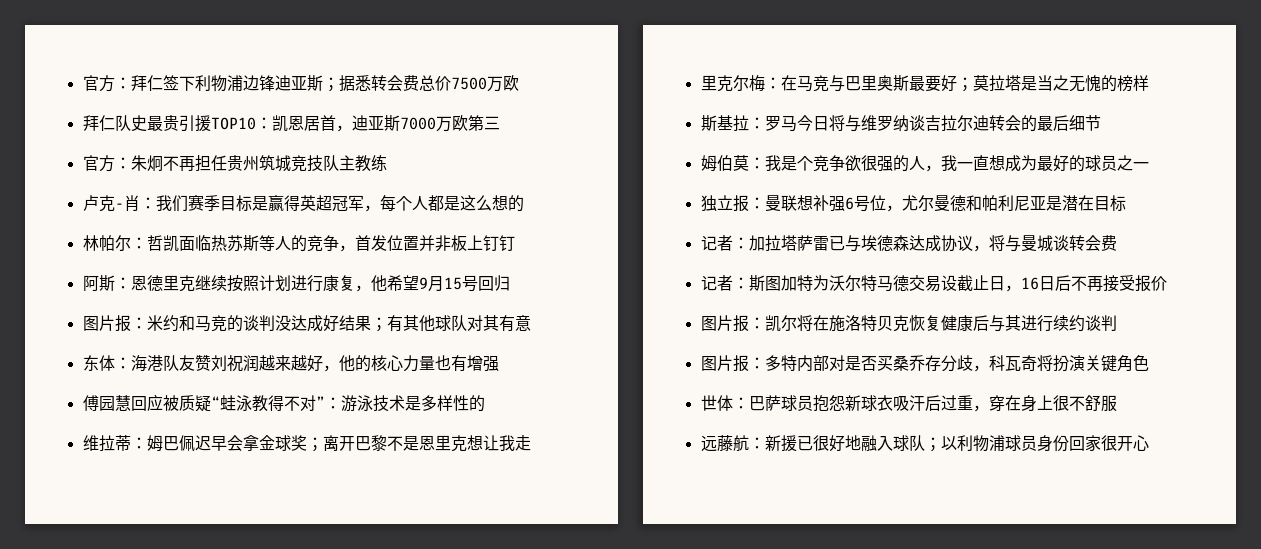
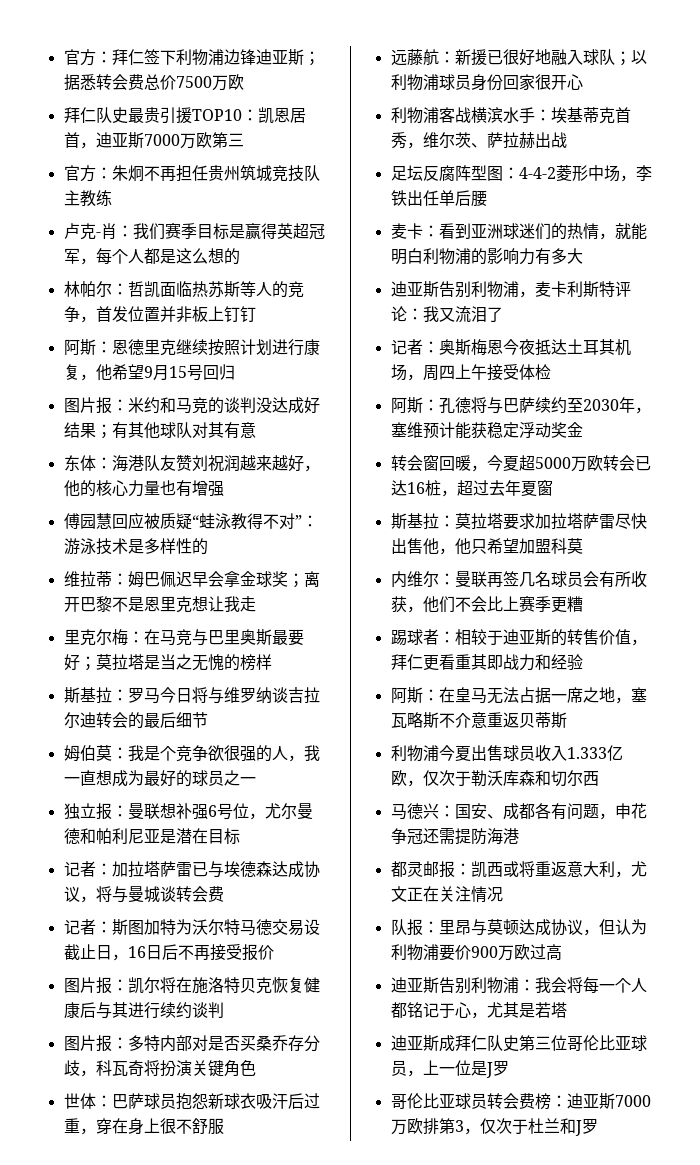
(1149, 443) none -> [390,107,631,124] [390,132,567,149] [390,165,652,182] [390,190,487,207] [390,223,647,240] [390,248,583,265] [390,281,631,298] [390,306,503,323] [390,339,631,356] [390,364,551,381] [390,397,651,414] [390,422,583,439] [390,455,651,472] [390,480,553,497] [390,513,647,530] [390,538,583,555] [390,571,647,588] [390,595,583,613] [390,629,647,646] [390,654,583,671] [390,687,647,704] [390,712,567,728] [390,745,623,762] [390,770,599,787] [390,803,647,820] [390,828,519,845] [390,861,647,878] [390,886,503,903] [390,919,647,936] [390,944,562,961] [390,977,647,994] [390,1002,567,1019] [390,1035,647,1052] [390,1060,509,1078] [390,1093,651,1110] [390,1118,598,1136] // 利物浦客战横滨水手：埃基蒂克首秀，维尔茨、萨拉赫出战 // 足坛反腐阵型图：4-4-2菱形中场，李铁出任单后腰 // 麦卡：看到亚洲球迷们的热情，就能明白利物浦的影响力有多大 // 迪亚斯告别利物浦，麦卡利斯特评论：我又流泪了 // 记者：奥斯梅恩今夜抵达土耳其机场，周四上午接受体检 // 阿斯：孔德将与巴萨续约至2030年，塞维预计能获稳定浮动奖金 // 转会窗回暖，今夏超5000万欧转会已达16桩，超过去年夏窗 // 斯基拉：莫拉塔要求加拉塔萨雷尽快出售他，他只希望加盟科莫 // 内维尔：曼联再签几名球员会有所收获，他们不会比上赛季更糟 // 踢球者：相较于迪亚斯的转售价值，拜仁更看重其即战力和经验 // 阿斯：在皇马无法占据一席之地，塞瓦略斯不介意重返贝蒂斯 // 利物浦今夏出售球员收入1.333亿欧，仅次于勒沃库森和切尔西 // 马德兴：国安、成都各有问题，申花争冠还需提防海港 // 都灵邮报：凯西或将重返意大利，尤文正在关注情况 // 队报：里昂与莫顿达成协议，但认为利物浦要价900万欧过高 // 迪亚斯告别利物浦：我会将每一个人都铭记于心，尤其是若塔 // 迪亚斯成拜仁队史第三位哥伦比亚球员，上一位是J罗 // 哥伦比亚球员转会费榜：迪亚斯7000万欧排第3，仅次于杜兰和J罗

